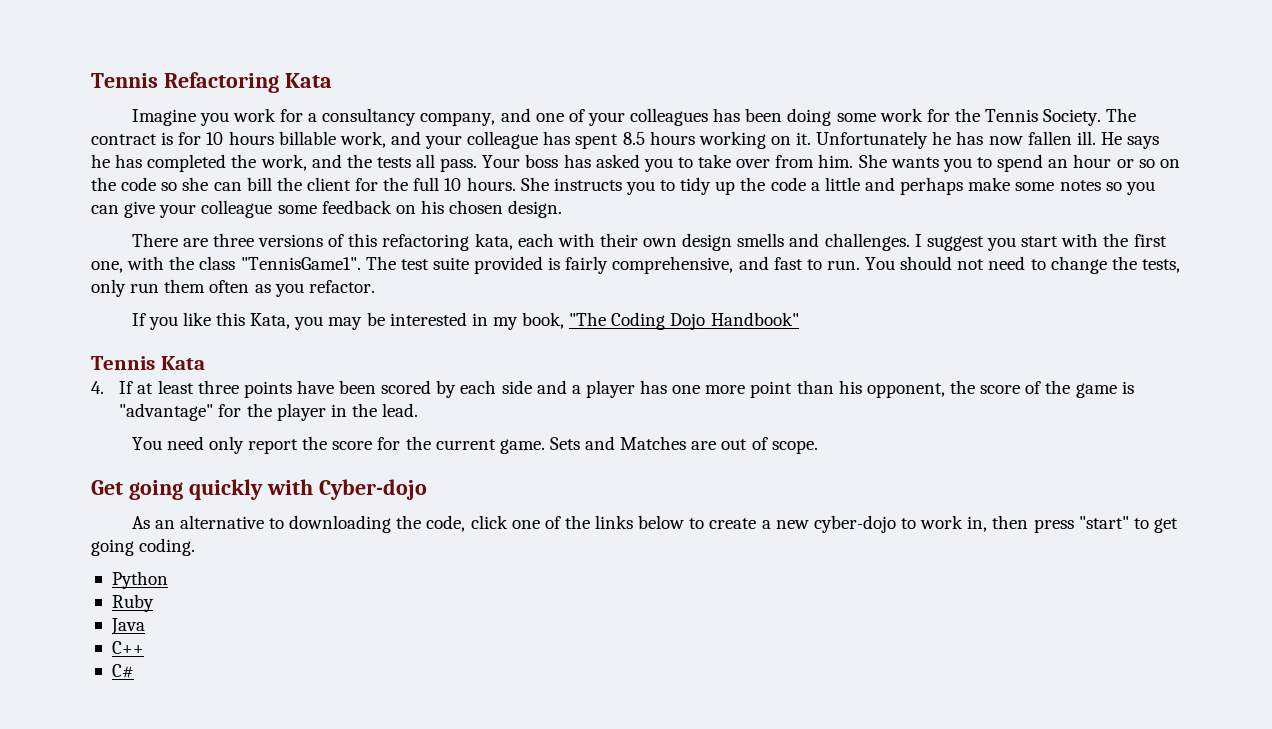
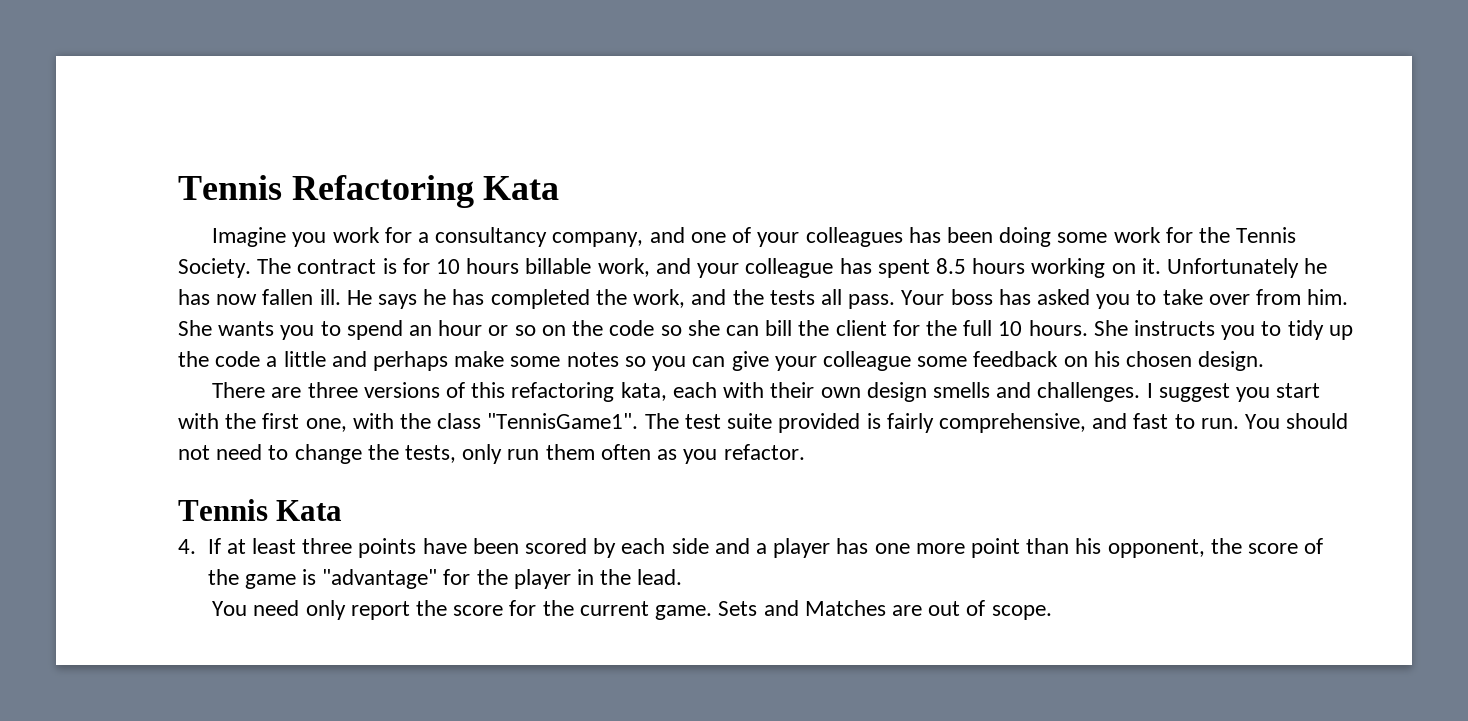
[131,312,799,330] // If you like this Kata, you may be interested in my book, "The Coding Dojo Handbook" -> (805, 452) none
[91,479,427,500] [131,515,1178,533] [91,538,196,556] [111,571,168,589] [111,594,154,612] [110,618,145,635] [111,641,144,654] [111,664,134,678] // Get going quickly with Cyber-dojo // As an alternative to downloading the code, click one of the links below to create a new cyber-dojo to work in, then press "start" to get going coding. // Python // Ruby // Java // C++ // C# -> (1052, 612) none

